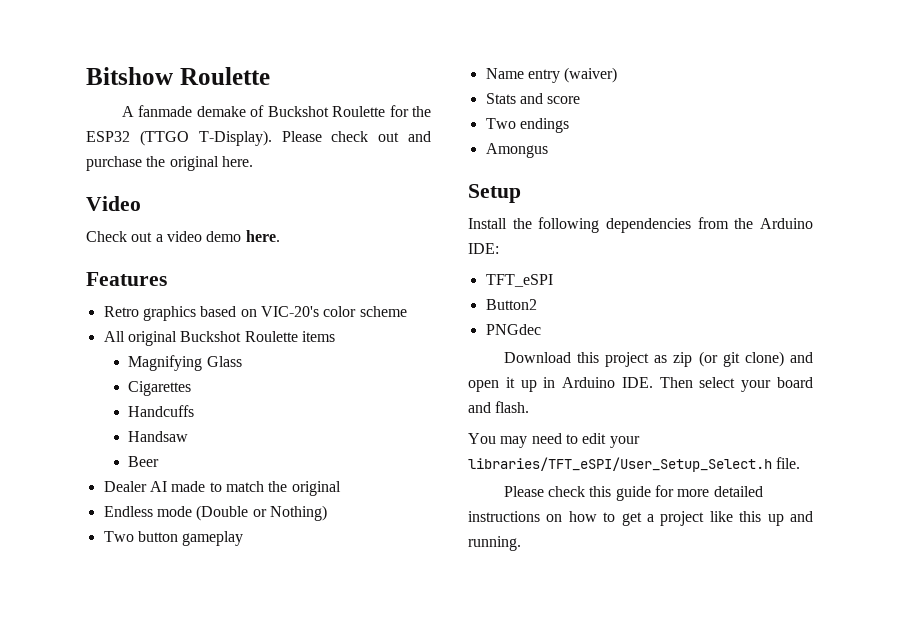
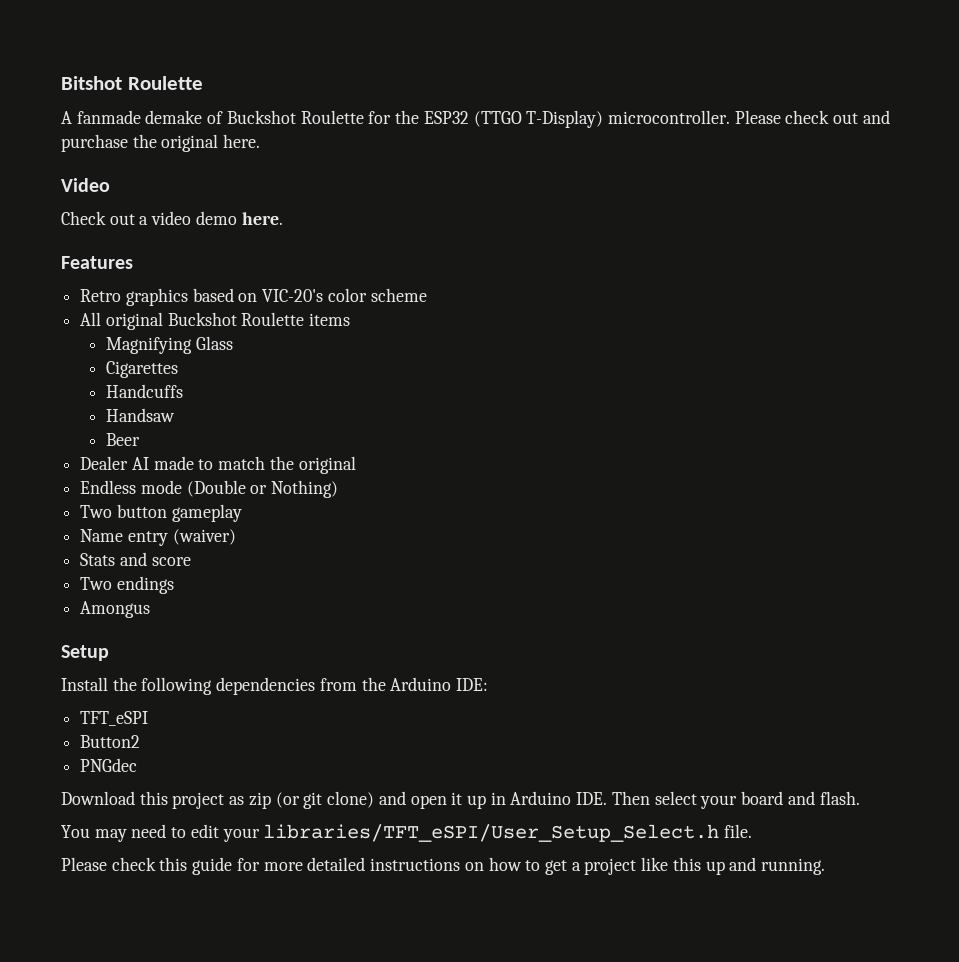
[86,67,173,85] Bitshow -> [61,76,122,90] Bitshot
[198,130,272,146] T-Display). -> [526,110,730,128] T-Display) microcontroller.

